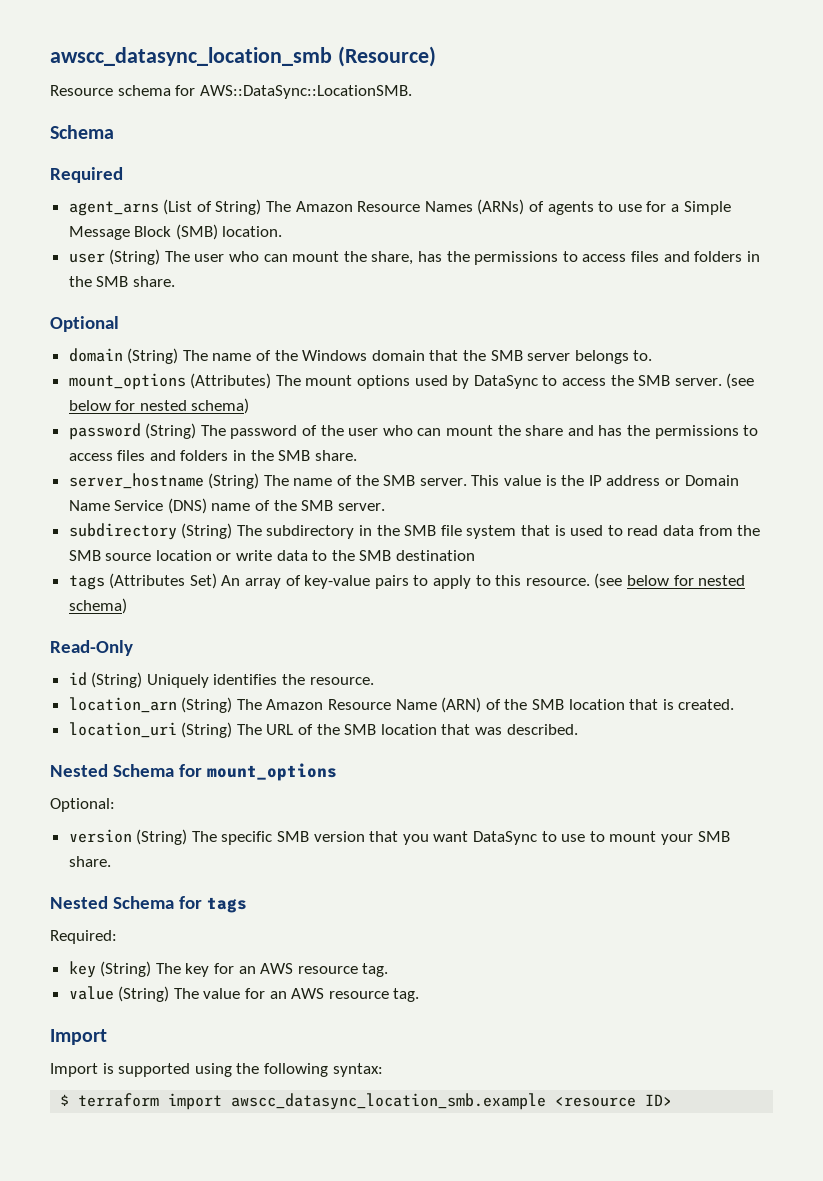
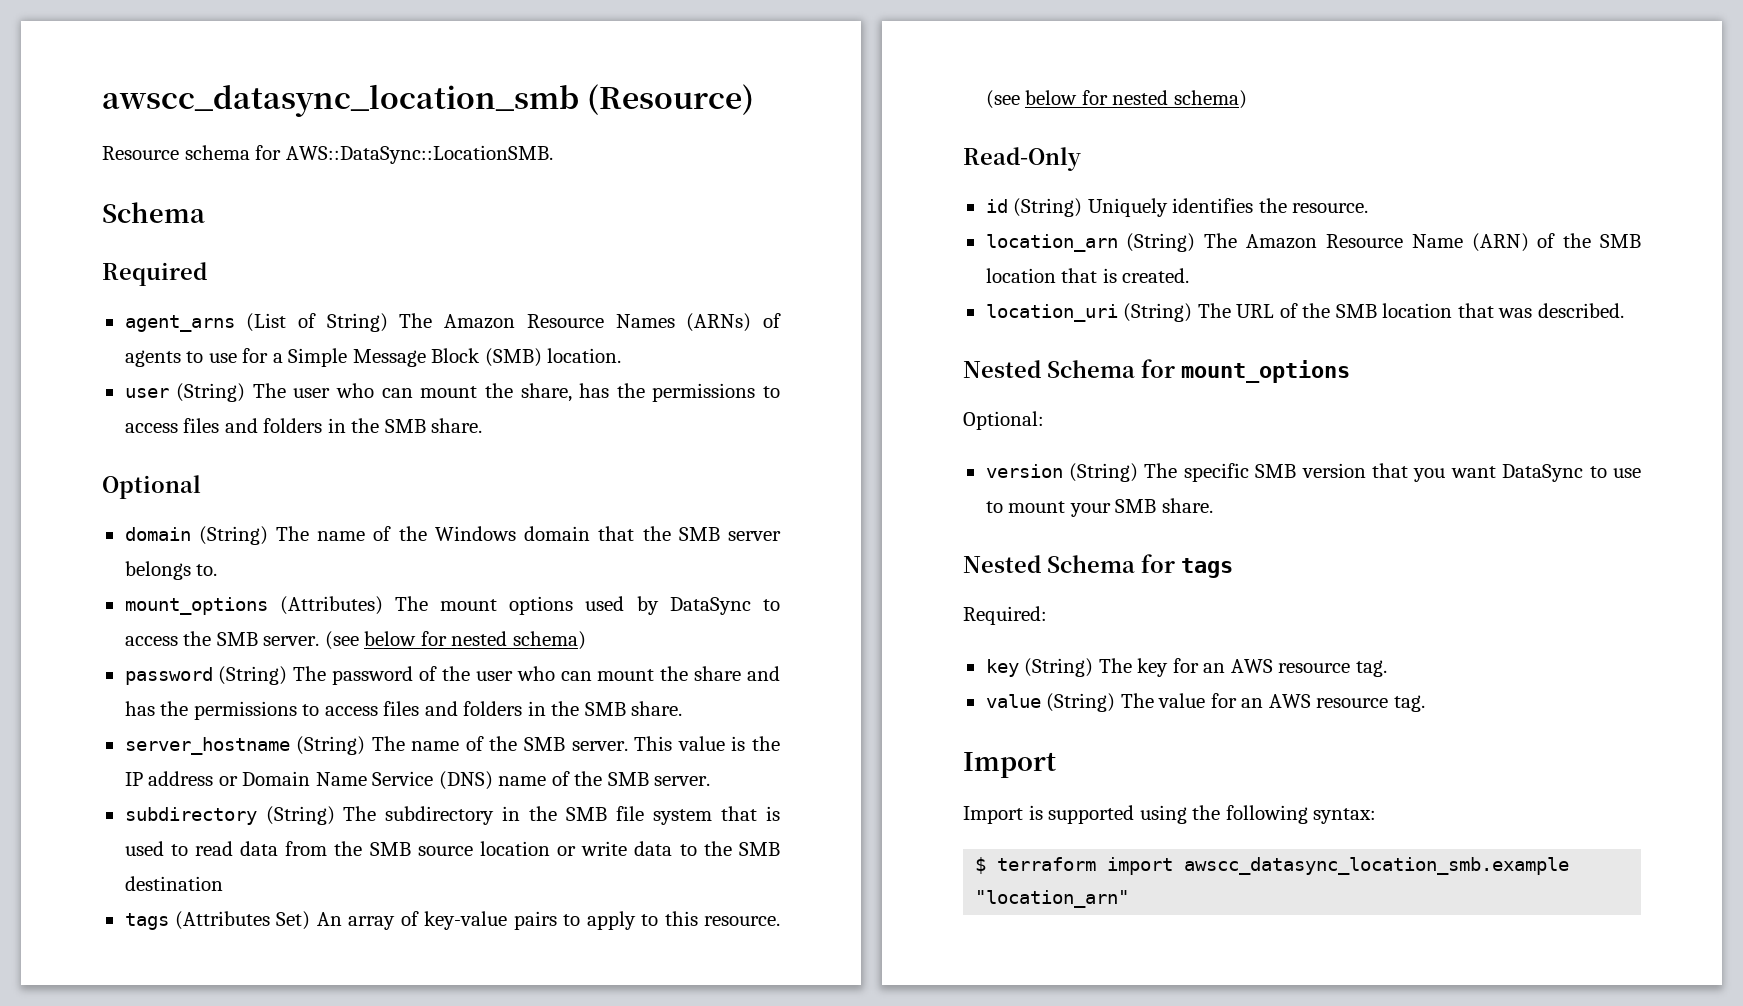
[555,1094,673,1107] <resource ID> -> [975,890,1130,908] "location_arn"

